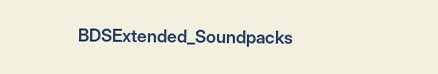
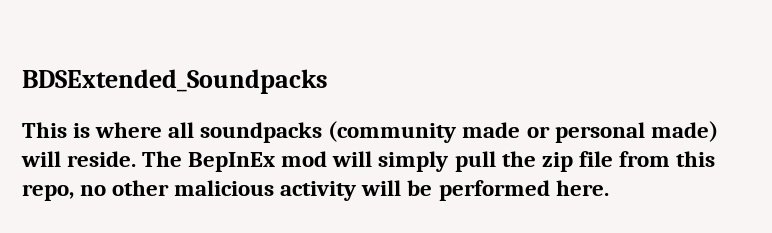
(294, 38) none -> [22,121,718,143] [21,151,715,172] [22,180,609,201] // This is where all soundpacks (community made or personal made) will reside. The BepInEx mod will simply pull the zip file from this repo, no other malicious activity will be performed here.

